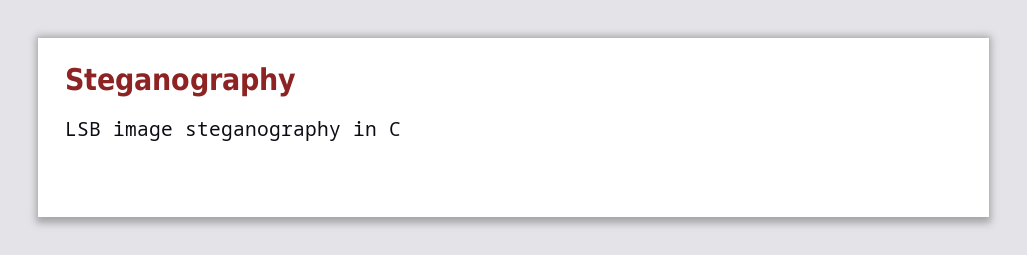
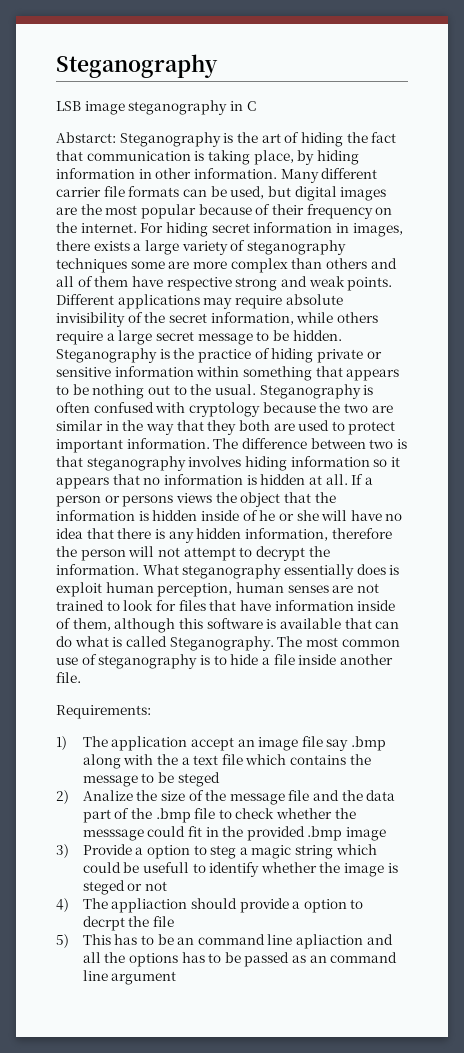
(401, 129) none -> [56,132,397,147] [56,150,359,165] [56,168,378,183] [56,186,387,201] [56,204,393,219] [56,222,403,237] [56,240,346,255] [56,258,397,273] [56,276,393,291] [56,294,343,309] [56,312,378,327] [56,330,342,345] [56,348,382,363] [56,366,400,381] [56,384,374,399] [56,402,393,417] [56,420,396,435] [56,438,407,453] [56,456,400,471] [56,474,373,489] [56,492,336,507] [56,510,403,521] [56,528,392,543] [56,546,330,561] [56,564,400,579] [56,582,379,597] [56,600,396,611] [56,618,400,633] [56,636,400,651] [56,654,393,669] [56,672,81,683] [56,705,151,719] [56,736,387,751] [82,754,371,769] [82,772,220,787] [56,790,396,805] [82,808,356,823] [82,826,387,841] [56,844,377,859] [82,862,398,877] [82,880,167,895] [56,898,364,913] [82,916,174,931] [56,934,393,949] [82,952,398,967] [82,970,177,985] // Abstarct: Steganography is the art of hiding the fact that communication is taking place, by hiding information in other information. Many different carrier file formats can be used, but digital images are the most popular because of their frequency on the internet. For hiding secret information in images, there exists a large variety of steganography techniques some are more complex than others and all of them have respective strong and weak points. Different applications may require absolute invisibility of the secret information, while others require a large secret message to be hidden. Steganography is the practice of hiding private or sensitive information within something that appears to be nothing out to the usual. Steganography is often confused with cryptology because the two are similar in the way that they both are used to protect important information. The difference between two is that steganography involves hiding information so it appears that no information is hidden at all. If a person or persons views the object that the information is hidden inside of he or she will have no idea that there is any hidden information, therefore the person will not attempt to decrypt the information. What steganography essentially does is exploit human perception, human senses are not trained to look for files that have information inside of them, although this software is available that can do what is called Steganography. The most common use of steganography is to hide a file inside another file. // Requirements: // 1) The application accept an image file say .bmp along with the a text file which contains the message to be steged // 2) Analize the size of the message file and the data part of the .bmp file to check whether the messsage could fit in the provided .bmp image // 3) Provide a option to steg a magic string which could be usefull to identify whether the image is steged or not // 4) The appliaction should provide a option to decrpt the file // 5) This has to be an command line apliaction and all the options has to be passed as an command line argument

